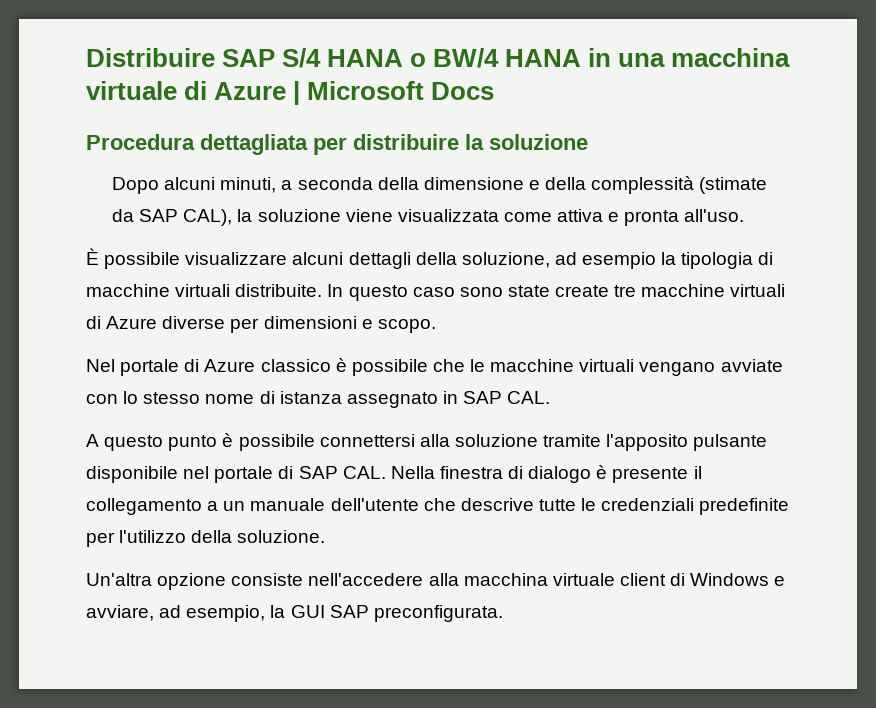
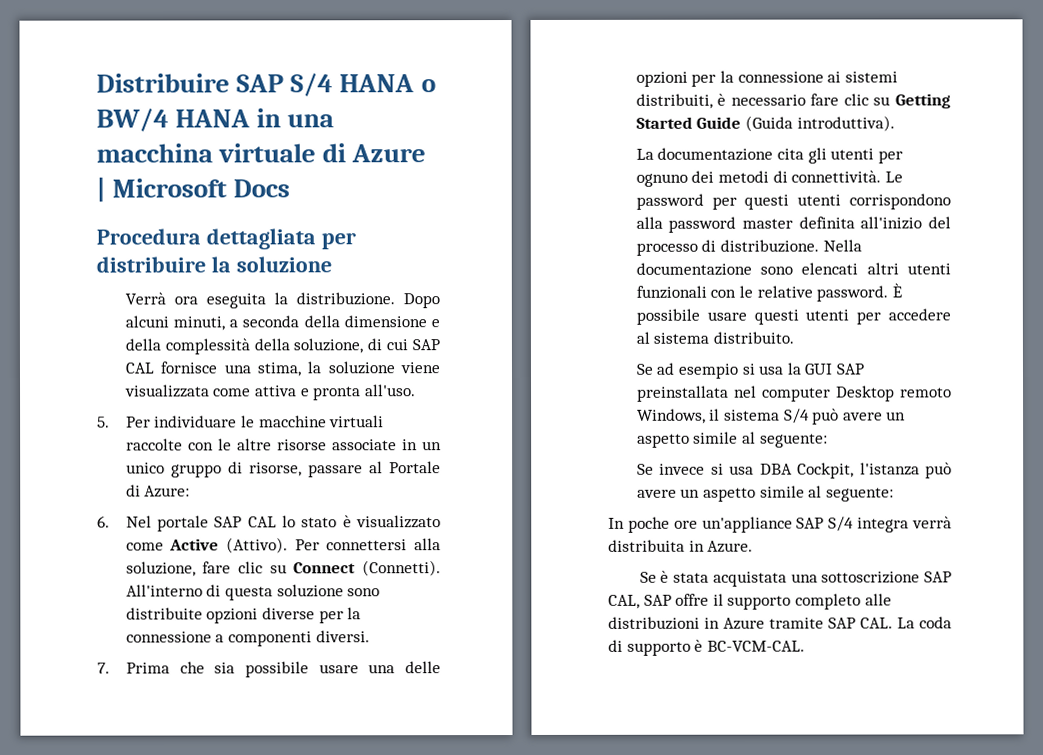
(588, 142) none -> [124,292,395,309] Verrà ora eseguita la distribuzione.
[699,177,768,194] [112,209,233,226] (stimate da SAP CAL), -> [253,338,440,354] [124,361,301,377] della soluzione, di cui SAP CAL fornisce una stima,
[86,248,774,269] [86,284,786,301] [86,316,436,333] [86,358,783,376] [86,391,551,408] [86,433,768,451] [86,465,702,483] [86,498,790,515] [86,530,326,547] [86,573,786,590] [86,605,503,622] È possibile visualizzare alcuni dettagli della soluzione, ad esempio la tipologia di macchine virtuali distribuite. In questo caso sono state create tre macchine virtuali di Azure diverse per dimensioni e scopo. // Nel portale di Azure classico è possibile che le macchine virtuali vengano avviate con lo stesso nome di istanza assegnato in SAP CAL. // A questo punto è possibile connettersi alla soluzione tramite l'apposito pulsante disponibile nel portale di SAP CAL. Nella finestra di dialogo è presente il collegamento a un manuale dell'utente che descrive tutte le credenziali predefinite per l'utilizzo della soluzione. // Un'altra opzione consiste nell'accedere alla macchina virtuale client di Windows e avviare, ad esempio, la GUI SAP preconfigurata. -> [97,415,385,428] [125,438,442,451] [125,461,441,478] [125,484,191,498] [97,515,441,532] [125,537,442,554] [125,560,442,577] [125,584,381,601] [125,607,362,624] [125,630,370,647] [97,661,441,678] [635,70,898,87] [635,93,951,109] [635,115,895,132] [635,147,903,164] [635,170,903,187] [635,193,951,210] [635,216,951,233] [635,239,862,256] [635,262,951,276] [635,283,902,302] [635,308,951,325] [635,331,795,344] [635,362,864,379] [636,385,952,402] [636,408,907,425] [636,431,828,448] [636,462,952,479] [636,485,894,502] [608,516,952,533] [608,539,754,553] [639,570,952,587] [608,593,892,610] [608,616,952,630] [608,639,805,656] 5. Per individuare le macchine virtuali raccolte con le altre risorse associate in un unico gruppo di risorse, passare al Portale di Azure: // 6. Nel portale SAP CAL lo stato è visualizzato come Active (Attivo). Per connettersi alla soluzione, fare clic su Connect (Connetti). All'interno di questa soluzione sono distribuite opzioni diverse per la connessione a componenti diversi. // 7. Prima che sia possibile usare una delle opzioni per la connessione ai sistemi distribuiti, è necessario fare clic su Getting Started Guide (Guida introduttiva). // La documentazione cita gli utenti per ognuno dei metodi di connettività. Le password per questi utenti corrispondono alla password master definita all'inizio del processo di distribuzione. Nella documentazione sono elencati altri utenti funzionali con le relative password. È possibile usare questi utenti per accedere al sistema distribuito. // Se ad esempio si usa la GUI SAP preinstallata nel computer Desktop remoto Windows, il sistema S/4 può avere un aspetto simile al seguente: // Se invece si usa DBA Cockpit, l'istanza può avere un aspetto simile al seguente: // In poche ore un'appliance SAP S/4 integra verrà distribuita in Azure. // Se è stata acquistata una sottoscrizione SAP CAL, SAP offre il supporto completo alle distribuzioni in Azure tramite SAP CAL. La coda di supporto è BC-VCM-CAL.

